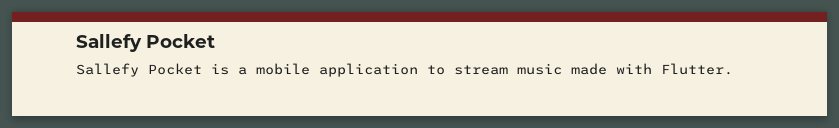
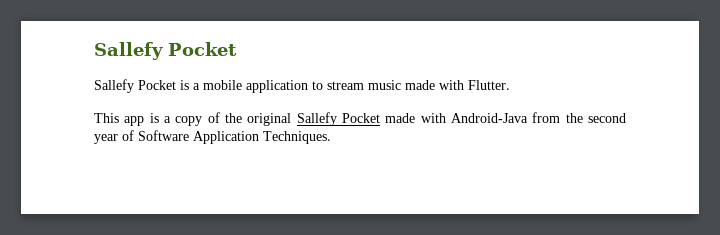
(733, 69) none -> [94,112,626,126] [94,130,331,144] // This app is a copy of the original Sallefy Pocket made with Android-Java from the second year of Software Application Techniques.

